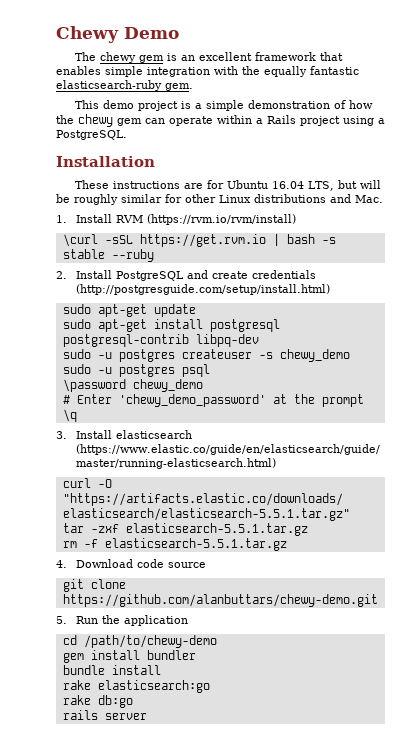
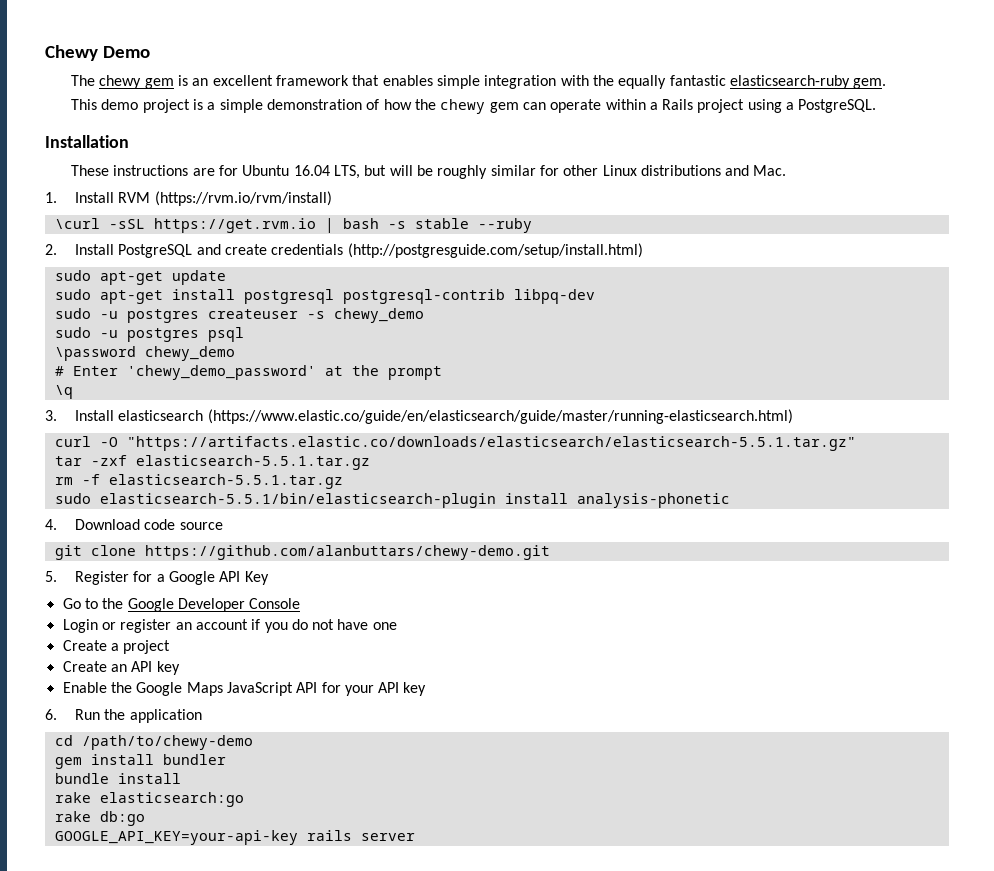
(287, 544) none -> [54,493,730,508] // sudo elasticsearch-5.5.1/bin/elasticsearch-plugin install analysis-phonetic
(67, 620) none -> [74,571,269,585] [62,598,301,612] [62,619,397,633] [62,640,171,654] [62,661,180,675] [62,682,427,696] [45,709,57,720] Register for a Google API Key // Go to the Google Developer Console // Login or register an account if you do not have one // Create a project // Create an API key // Enable the Google Maps JavaScript API for your API key // 6.
(133, 701) none -> [54,830,298,845] GOOGLE_API_KEY=your-api-key

